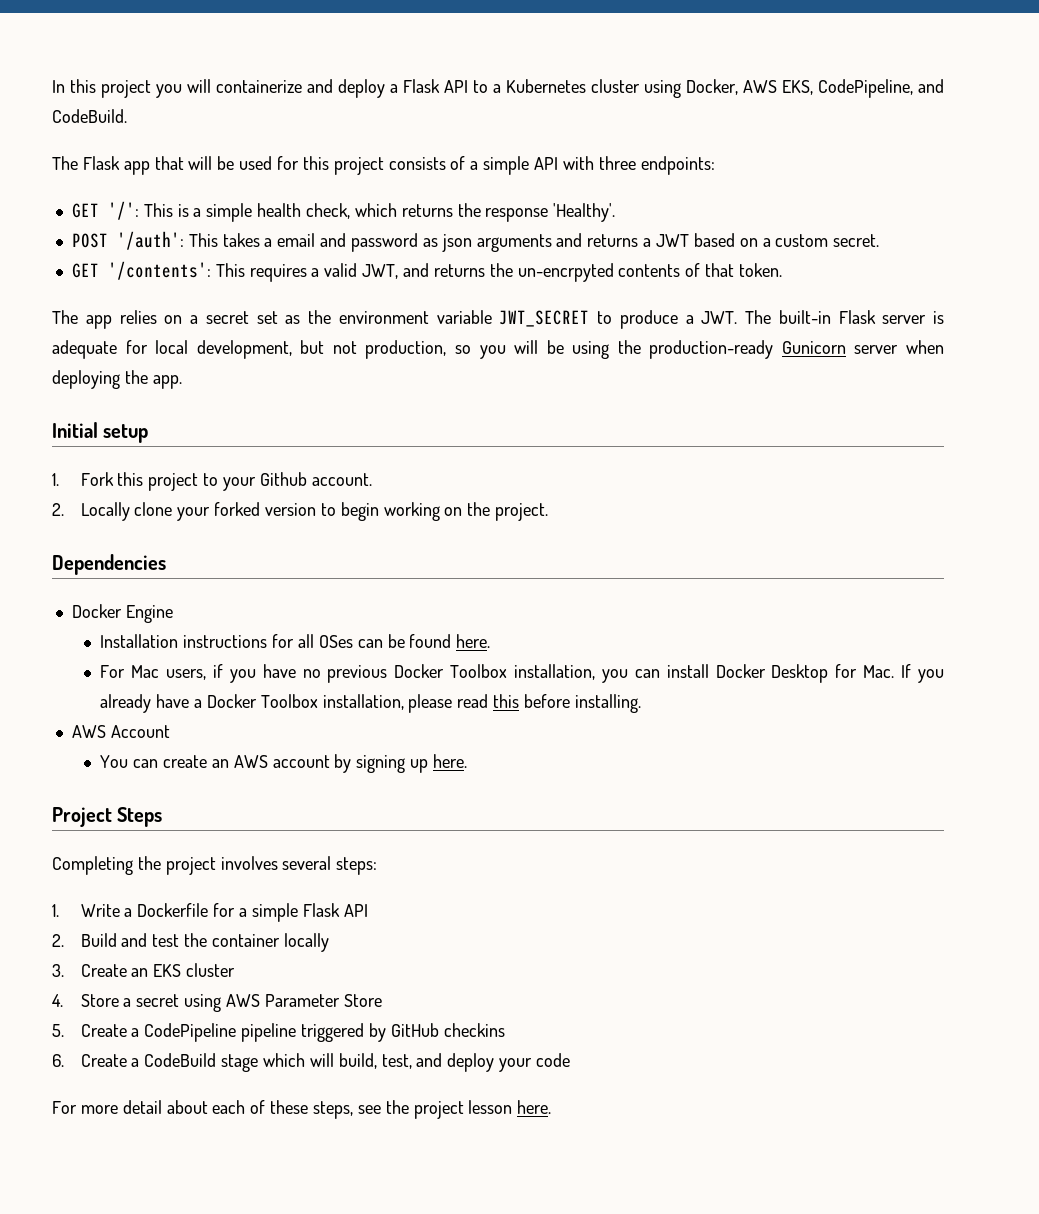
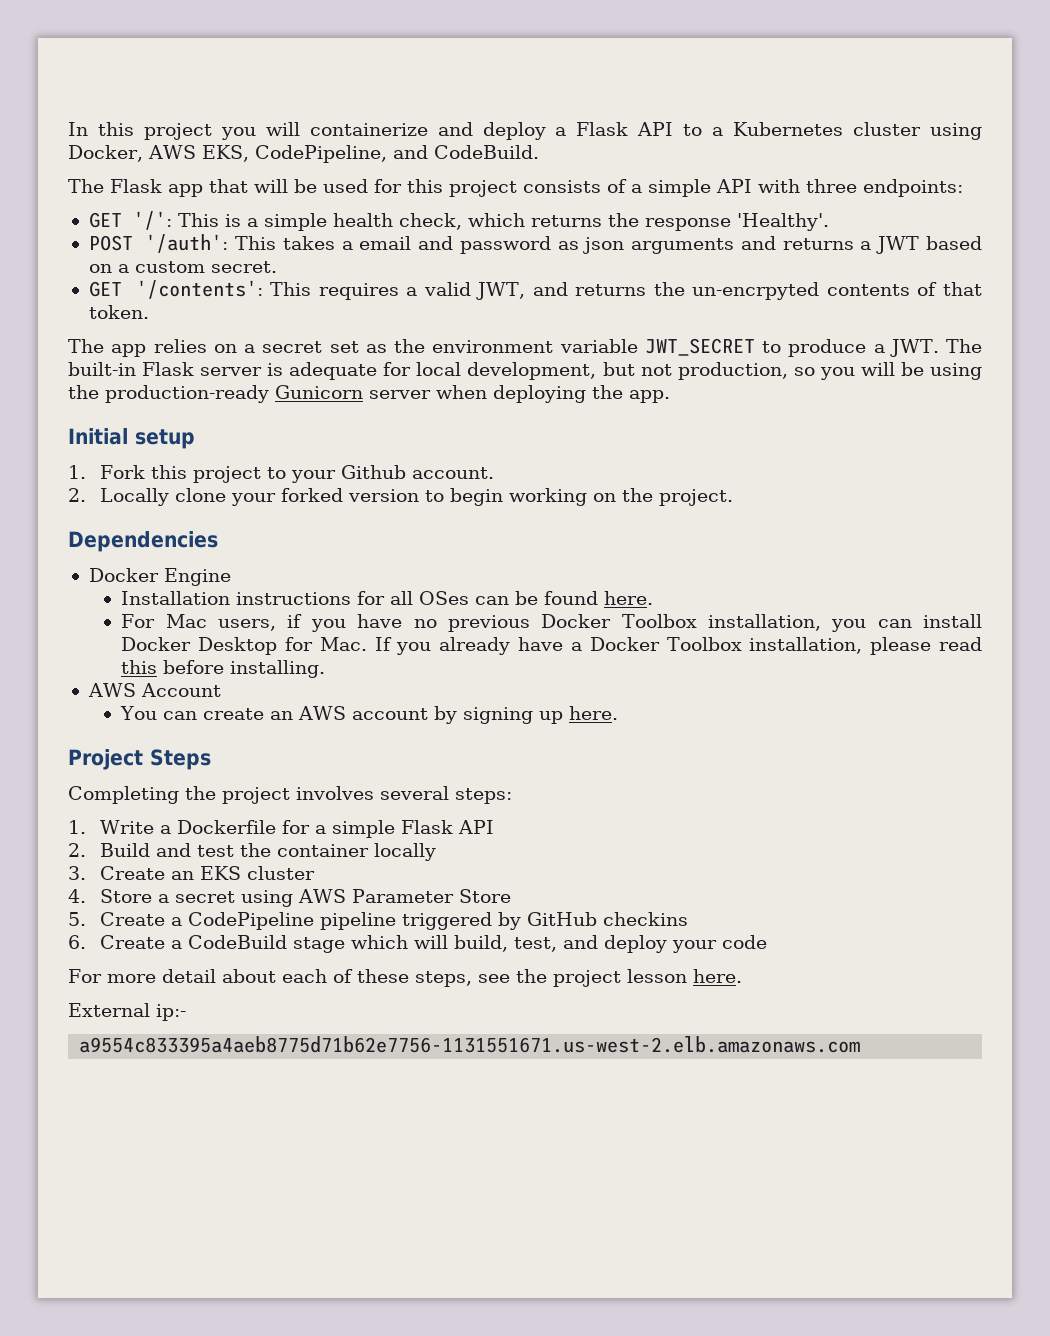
(552, 1107) none -> [68,1003,186,1021] [79,1036,861,1053] // External ip:- // a9554c833395a4aeb8775d71b62e7756-1131551671.us-west-2.elb.amazonaws.com

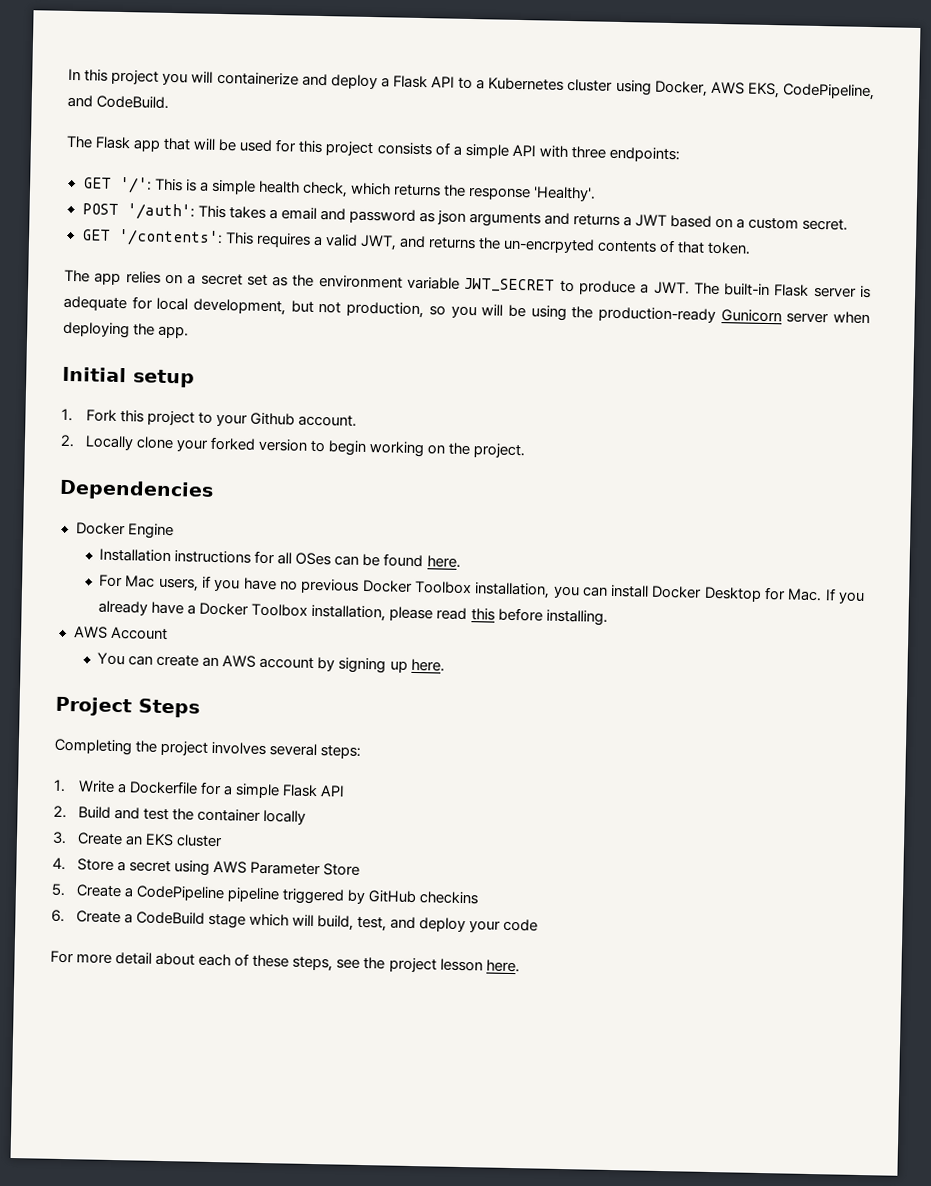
[68,1003,186,1021] [79,1036,861,1053] // External ip:- // a9554c833395a4aeb8775d71b62e7756-1131551671.us-west-2.elb.amazonaws.com -> (520, 966) none

